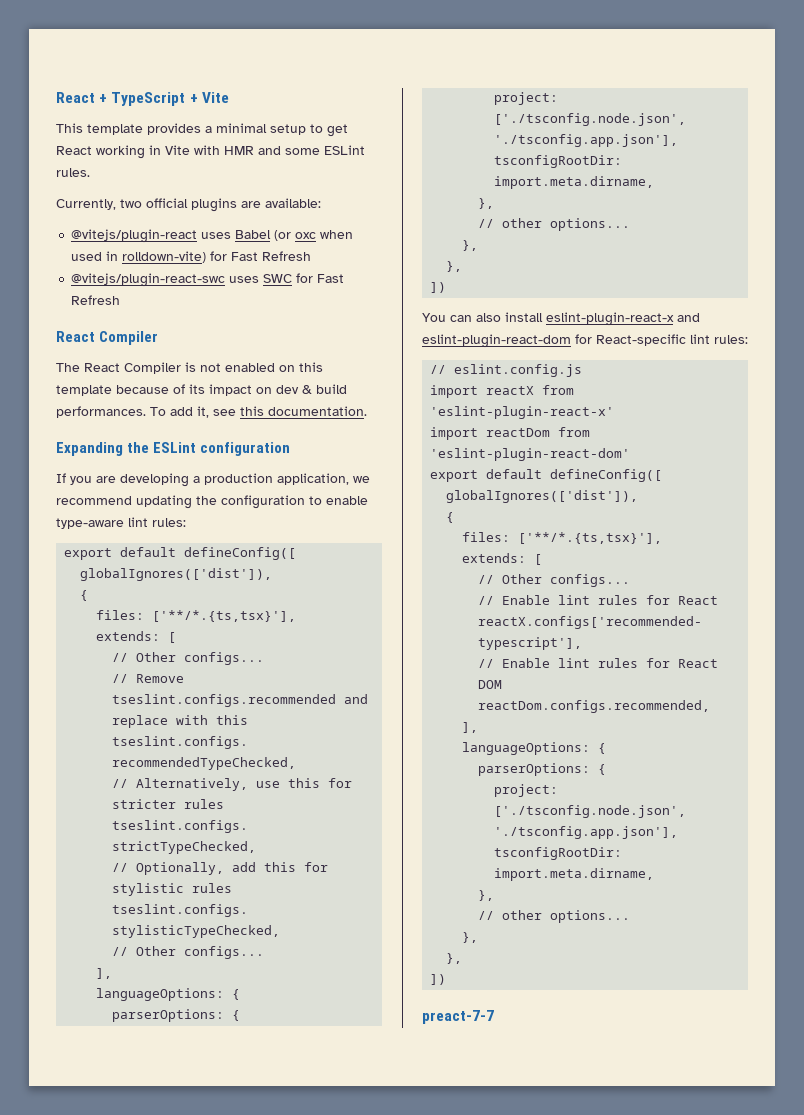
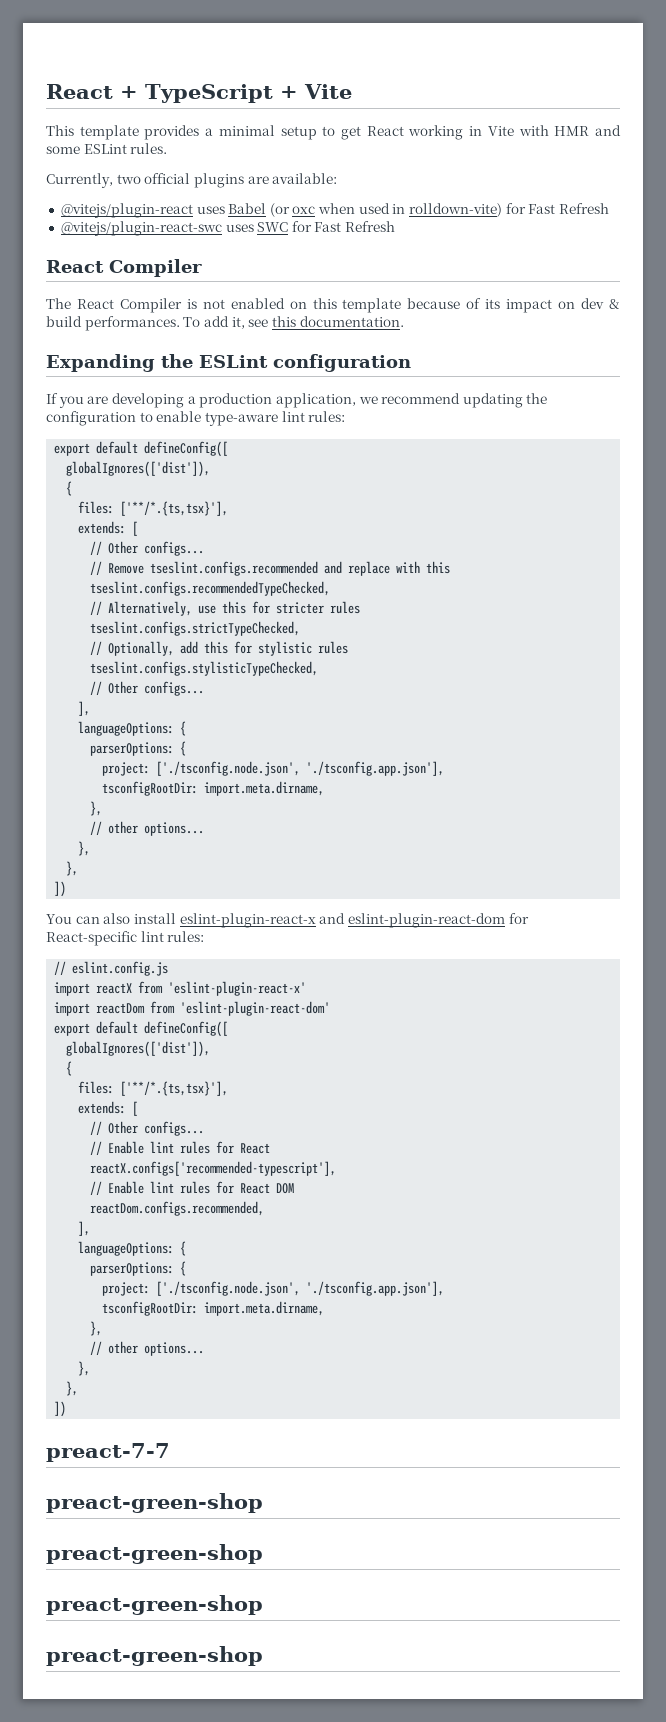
(494, 1017) none -> [46,1493,263,1513] [46,1544,263,1564] [46,1595,263,1615] [46,1646,263,1666] // preact-green-shop // preact-green-shop // preact-green-shop // preact-green-shop

